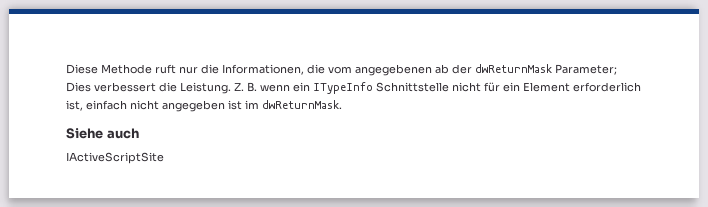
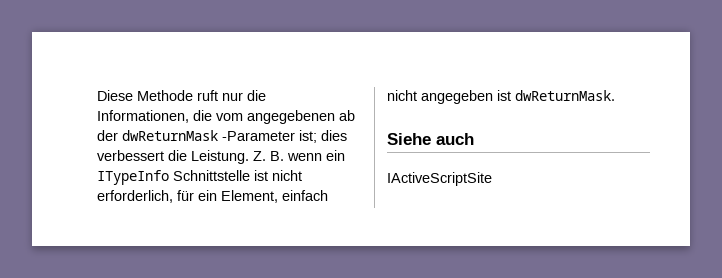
[555,64,617,75] [66,82,91,92] Parameter; Dies -> [222,130,347,143] -Parameter ist; dies
[452,82,641,92] [66,100,83,111] nicht für ein Element erforderlich ist, -> [254,170,302,181] [97,190,278,203] ist nicht erforderlich, für ein Element,
[245,100,259,109] im -> (511, 95) none

